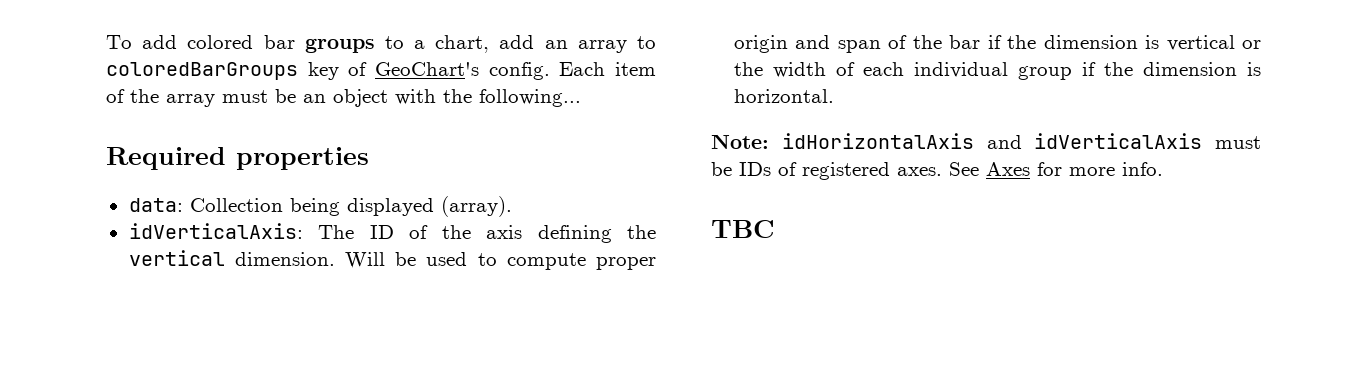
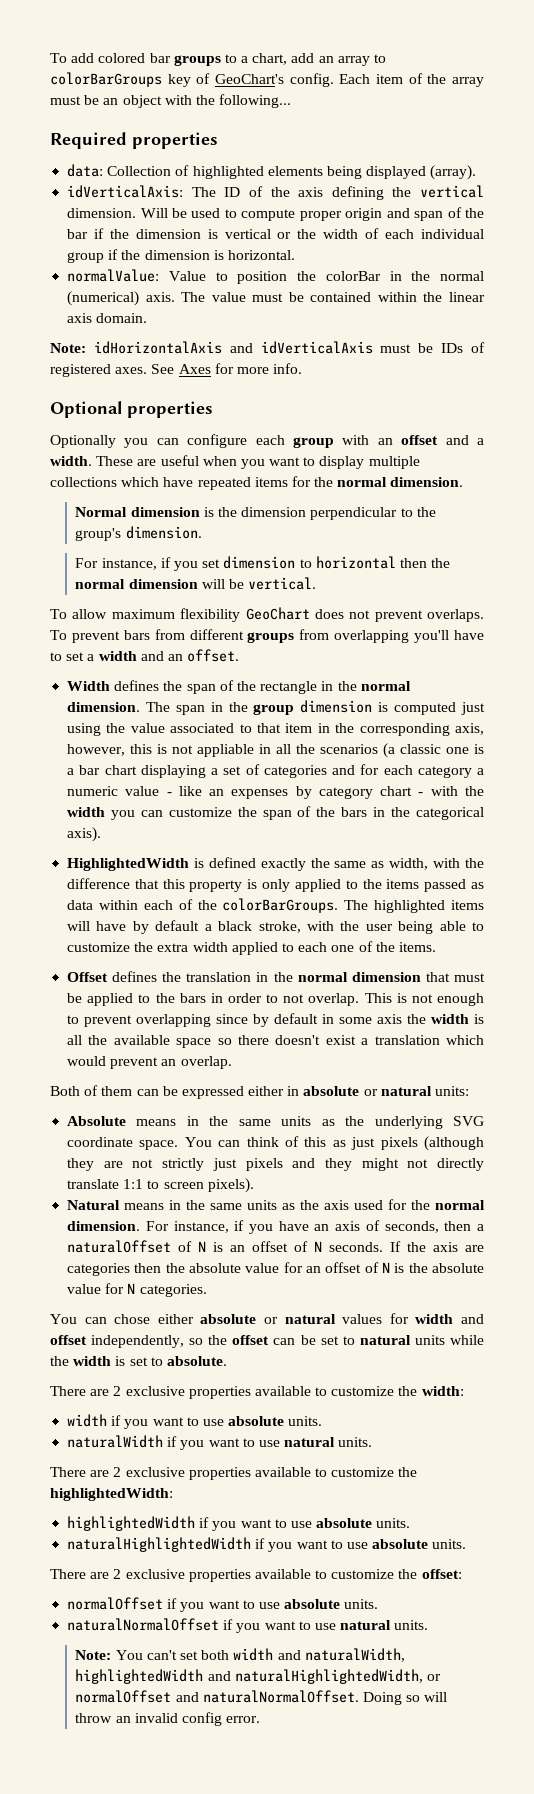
[106,62,298,80] coloredBarGroups -> [50,72,162,87] colorBarGroups
(283, 205) none -> [175,165,323,179] of highlighted elements
(834, 96) none -> [67,269,484,284] [67,291,486,306] [67,313,148,323] // normalValue: Value to position the colorBar in the normal (numerical) axis. The value must be contained within the linear axis domain.
[711,220,775,238] TBC -> [50,401,213,418] [50,434,484,448] [50,455,420,469] [50,476,464,490] [75,507,436,520] [75,526,202,541] [75,556,451,571] [75,577,317,590] [50,607,484,622] [50,629,485,643] [50,649,240,662] [67,680,411,694] [67,700,485,715] [67,723,484,736] [67,743,485,758] [67,764,485,778] [67,786,484,799] [67,806,484,820] [67,827,102,842] [67,857,484,871] [67,878,484,892] [67,898,484,913] [67,920,485,934] [67,941,436,955] [67,971,485,982] [67,993,484,1006] [67,1013,484,1027] [67,1035,484,1048] [67,1056,232,1069] [50,1085,470,1099] [67,1116,484,1129] [67,1136,484,1151] [67,1158,484,1171] [67,1178,254,1193] [67,1199,486,1210] [67,1220,485,1234] [67,1240,484,1253] [67,1262,484,1276] [67,1283,207,1297] [50,1313,485,1324] [50,1335,484,1348] [50,1356,227,1366] [50,1386,464,1399] [67,1414,323,1429] [67,1435,373,1450] [50,1467,418,1480] [50,1488,173,1501] [67,1516,411,1531] [67,1537,467,1552] [50,1569,462,1582] [67,1597,379,1612] [67,1618,429,1633] [75,1648,405,1662] [75,1669,442,1684] [75,1690,448,1705] [75,1712,261,1726] Optional properties // Optionally you can configure each group with an offset and a width. These are useful when you want to display multiple collections which have repeated items for the normal dimension. // Normal dimension is the dimension perpendicular to the group's dimension. // For instance, if you set dimension to horizontal then the normal dimension will be vertical. // To allow maximum flexibility GeoChart does not prevent overlaps. To prevent bars from different groups from overlapping you'll have to set a width and an offset. // Width defines the span of the rectangle in the normal dimension. The span in the group dimension is computed just using the value associated to that item in the corresponding axis, however, this is not appliable in all the scenarios (a classic one is a bar chart displaying a set of categories and for each category a numeric value - like an expenses by category chart - with the width you can customize the span of the bars in the categorical axis). // HighlightedWidth is defined exactly the same as width, with the difference that this property is only applied to the items passed as data within each of the colorBarGroups. The highlighted items will have by default a black stroke, with the user being able to customize the extra width applied to each one of the items. // Offset defines the translation in the normal dimension that must be applied to the bars in order to not overlap. This is not enough to prevent overlapping since by default in some axis the width is all the available space so there doesn't exist a translation which would prevent an overlap. // Both of them can be expressed either in absolute or natural units: // Absolute means in the same units as the underlying SVG coordinate space. You can think of this as just pixels (although they are not strictly just pixels and they might not directly translate 1:1 to screen pixels). // Natural means in the same units as the axis used for the normal dimension. For instance, if you have an axis of seconds, then a naturalOffset of N is an offset of N seconds. If the axis are categories then the absolute value for an offset of N is the absolute value for N categories. // You can chose either absolute or natural values for width and offset independently, so the offset can be set to natural units while the width is set to absolute. // There are 2 exclusive properties available to customize the width: // width if you want to use absolute units. // naturalWidth if you want to use natural units. // There are 2 exclusive properties available to customize the highlightedWidth: // highlightedWidth if you want to use absolute units. // naturalHighlightedWidth if you want to use absolute units. // There are 2 exclusive properties available to customize the offset: // normalOffset if you want to use absolute units. // naturalNormalOffset if you want to use natural units. // Note: You can't set both width and naturalWidth, highlightedWidth and naturalHighlightedWidth, or normalOffset and naturalNormalOffset. Doing so will throw an invalid config error.

